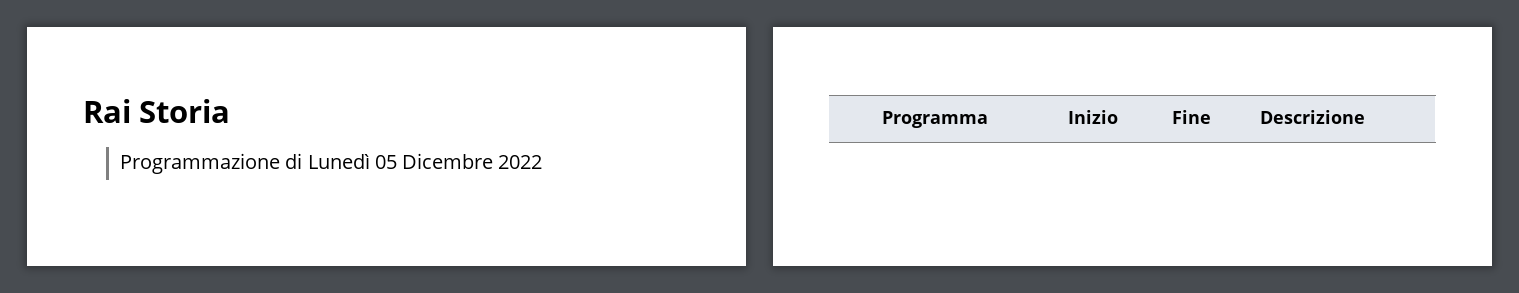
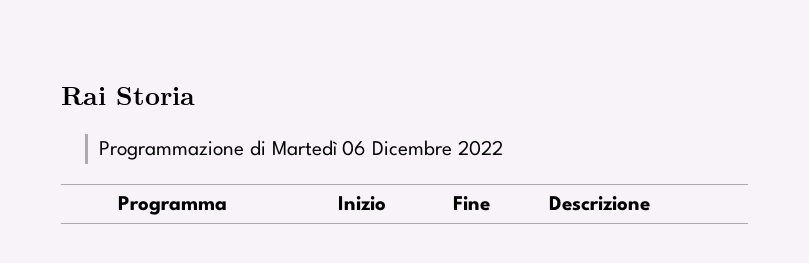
[307,154,397,169] Lunedì 05 -> [271,140,367,156] Martedì 06

